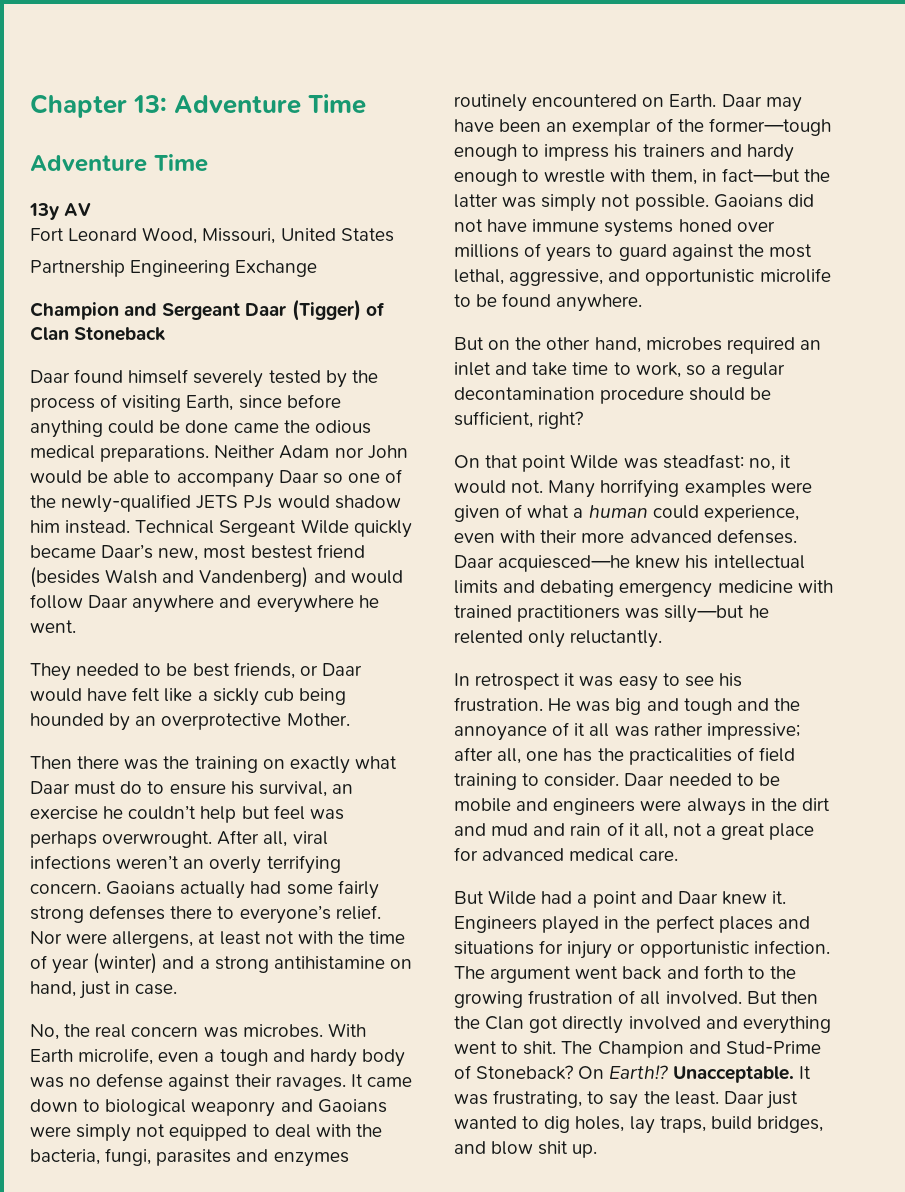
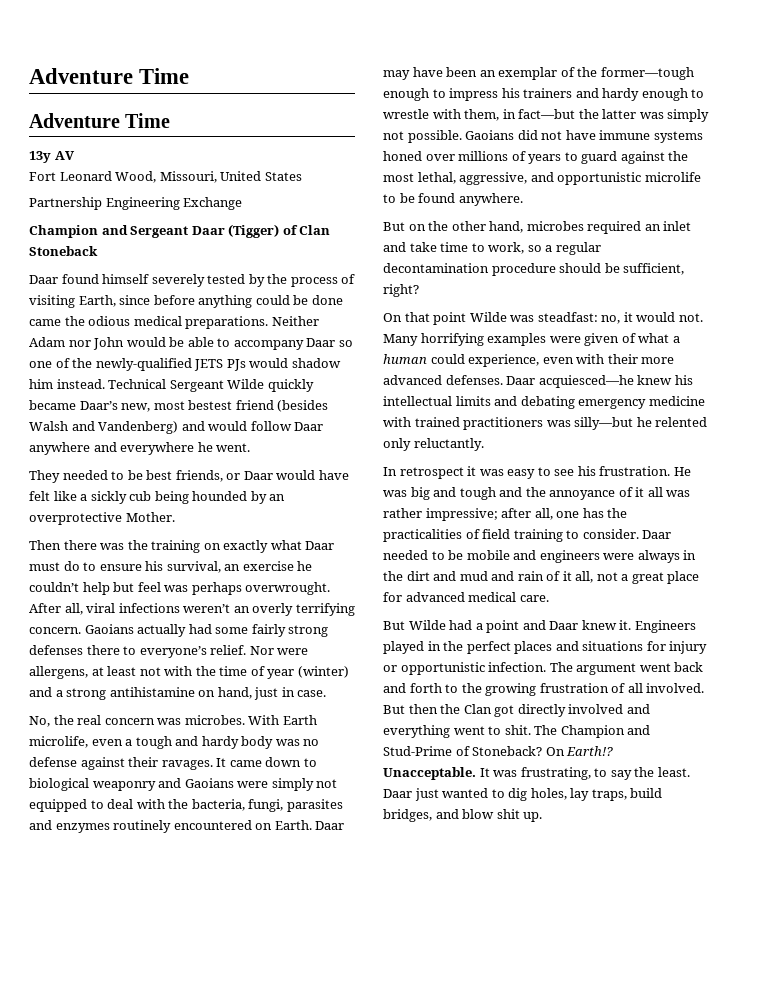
[30,94,168,118] Chapter 13: -> (29, 76) none

